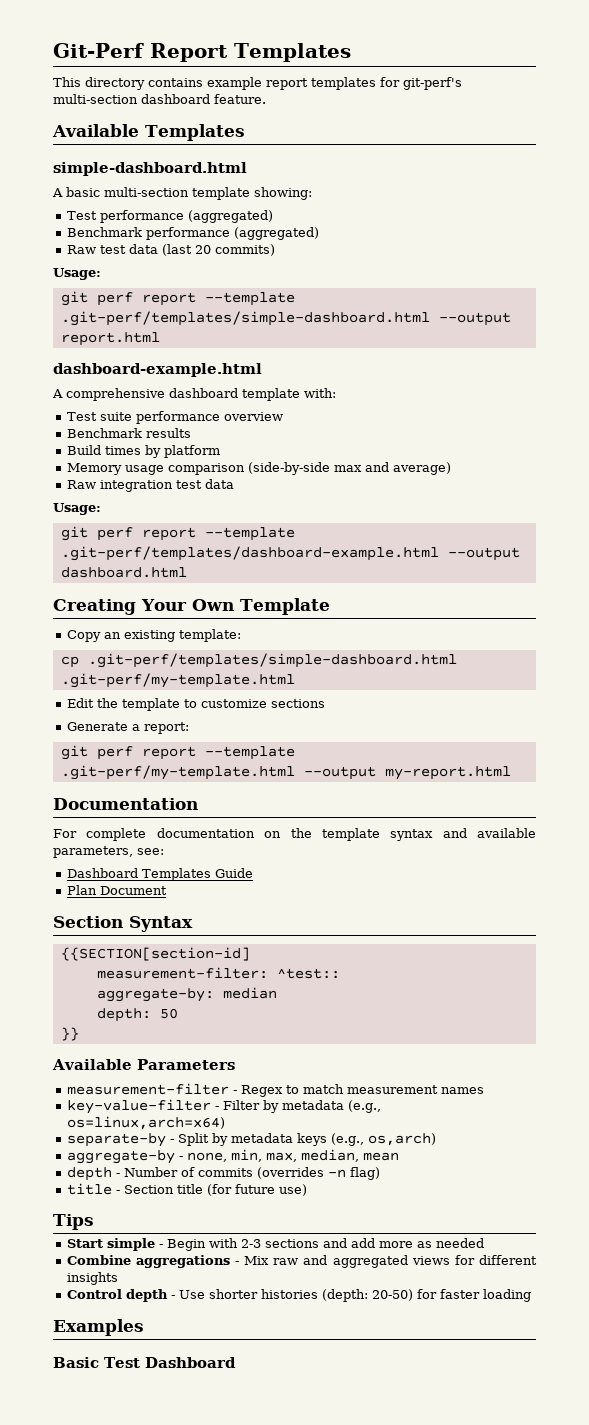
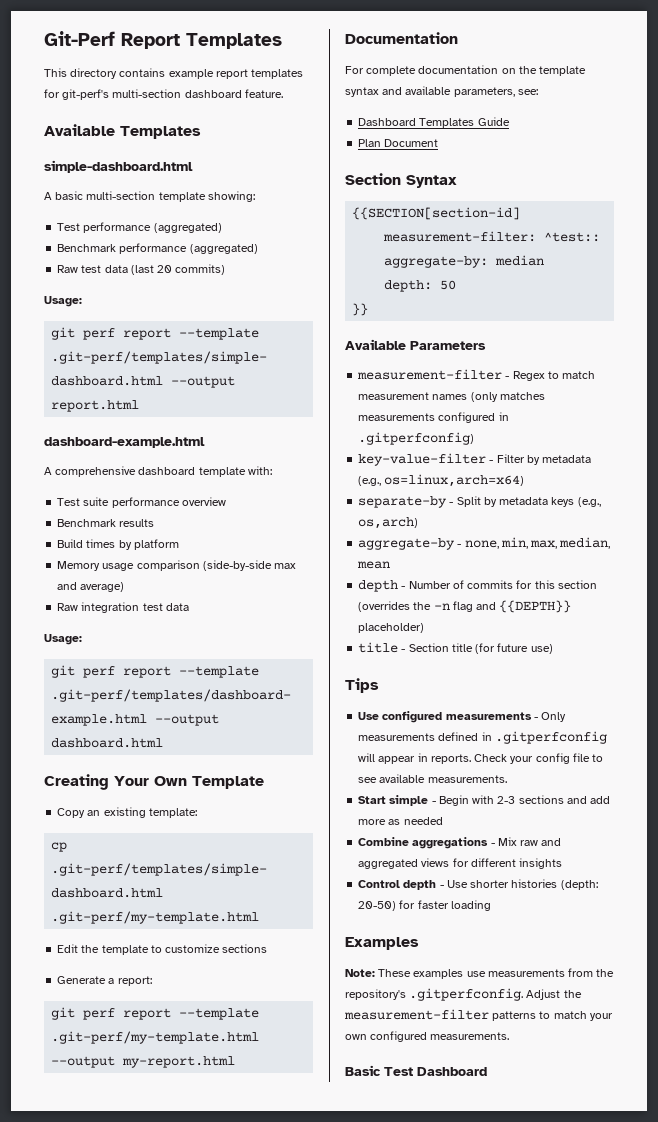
(484, 1090) none -> [470,392,545,402] [358,412,509,423] [358,432,475,445] (only matches measurements configured in .gitperfconfig)
[256,1167,380,1180] (overrides -n flag) -> [516,580,597,589] [358,600,572,613] [358,623,425,633] for this section (overrides the -n flag and {{DEPTH}} placeholder)
(94, 1222) none -> [358,711,567,723] [358,731,607,744] [358,753,604,764] [358,774,507,783] // Use configured measurements - Only measurements defined in .gitperfconfig will appear in reports. Check your config file to see available measurements.
(144, 1327) none -> [345,968,615,979] [345,988,582,1001] [344,1009,613,1021] [345,1031,510,1042] // Note: These examples use measurements from the repository's .gitperfconfig. Adjust the measurement-filter patterns to match your own configured measurements.

